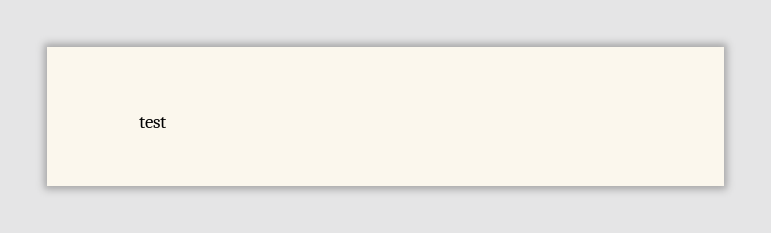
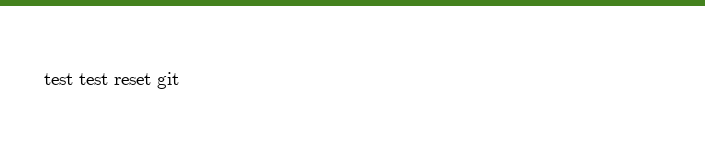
[139,117,167,128] test -> [44,72,179,89] test test reset git

